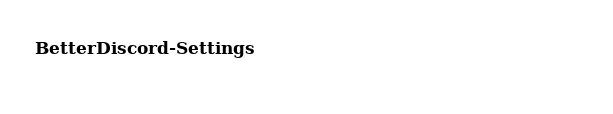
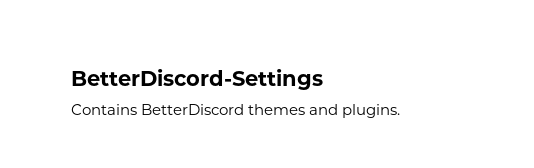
(255, 49) none -> [71,104,401,118] // Contains BetterDiscord themes and plugins.

